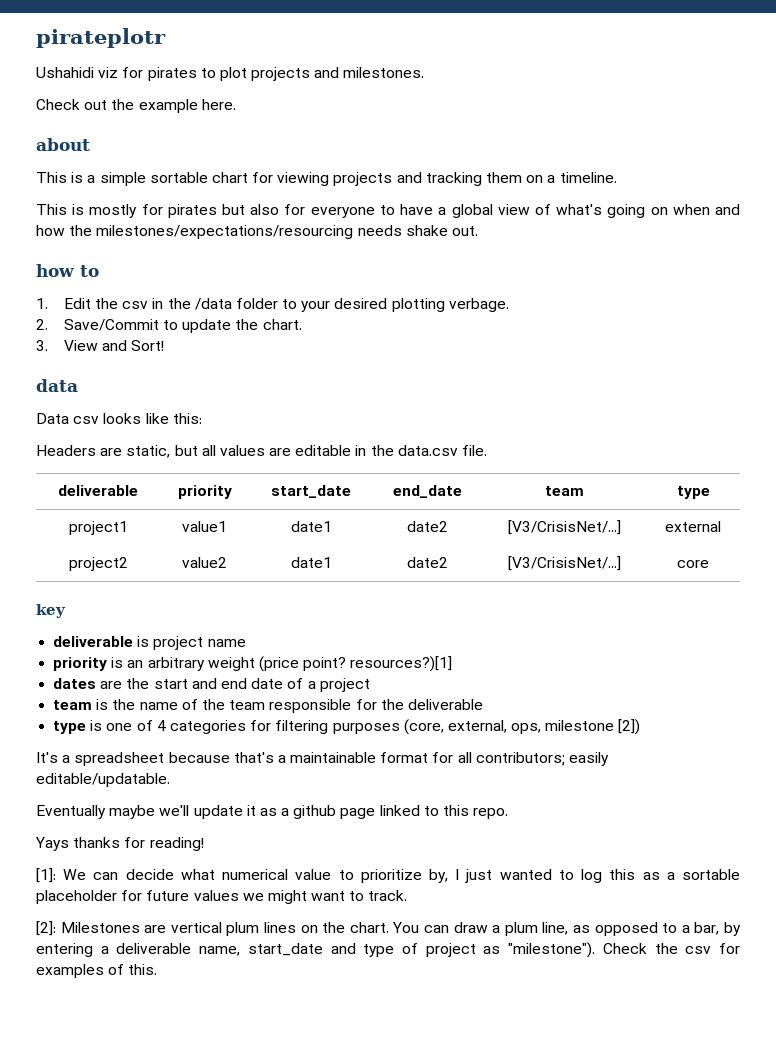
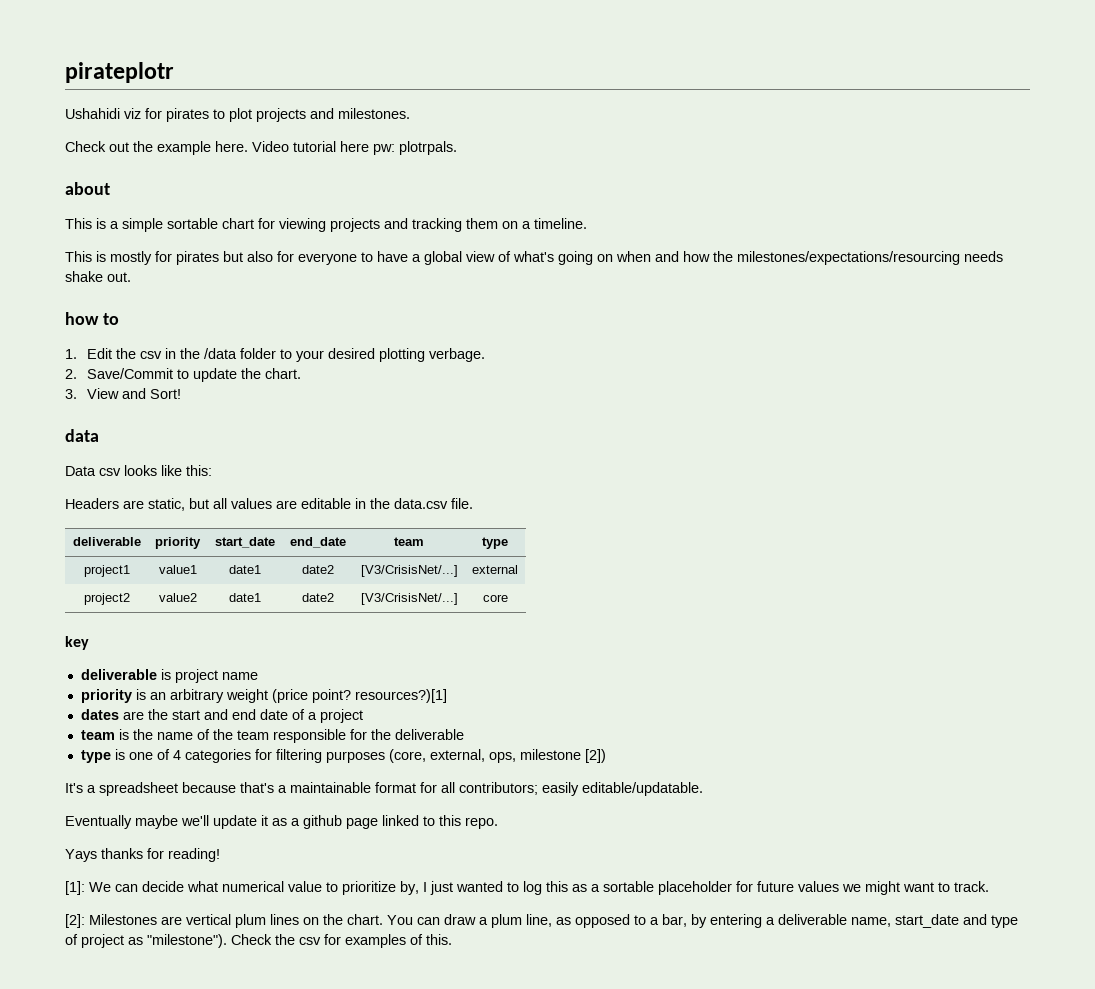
(236, 104) none -> [252,141,457,155] Video tutorial here pw: plotrpals.

